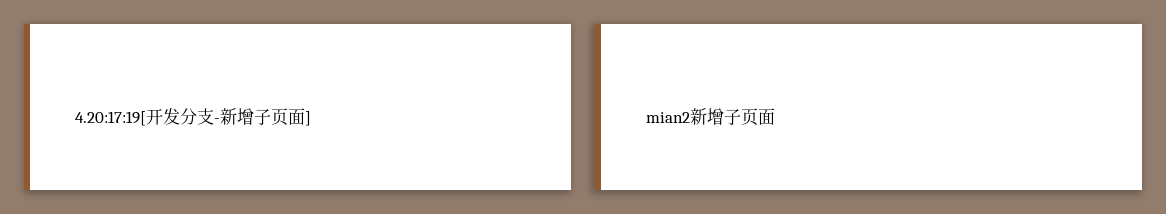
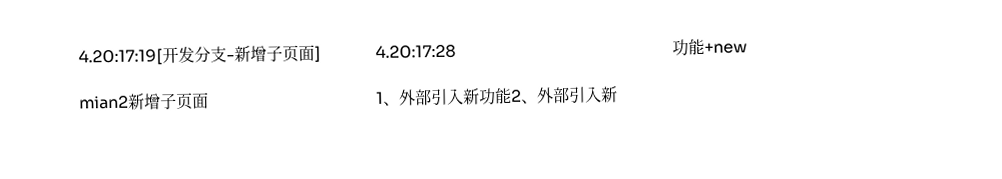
(775, 116) none -> [375,44,456,59] [376,86,618,107] [672,38,748,57] // 4.20:17:28 // 1、外部引入新功能2、外部引入新功能+new

